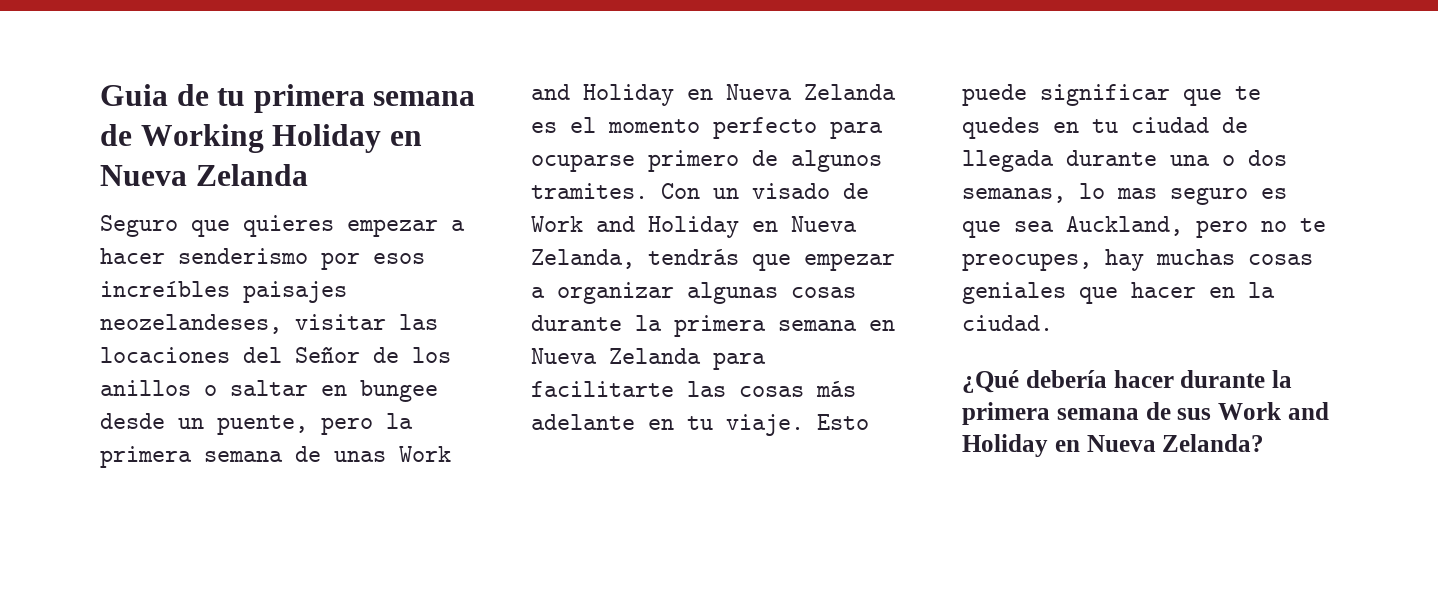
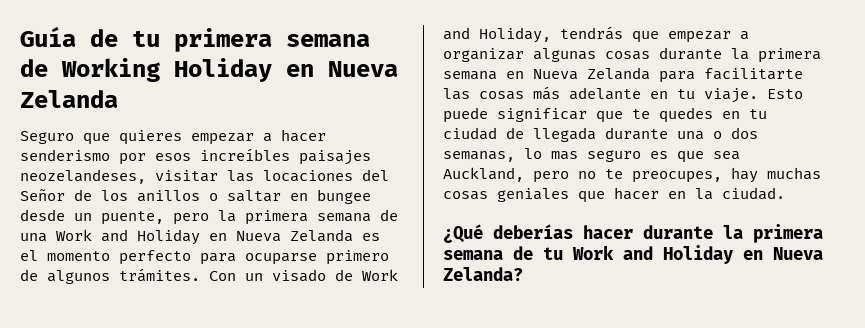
[100,84,168,106] Guia -> [20,26,76,47] Guía
[334,451,386,462] unas -> [20,233,47,242] una
[531,183,648,199] tramites. -> [119,268,200,282] trámites.
[648,216,857,238] [531,249,635,269] Holiday en Nueva Zelanda, -> [479,27,551,43] Holiday,
[1025,370,1107,388] debería -> [493,224,573,239] deberías
[1177,408,1212,420] sus -> [543,247,563,260] tu

